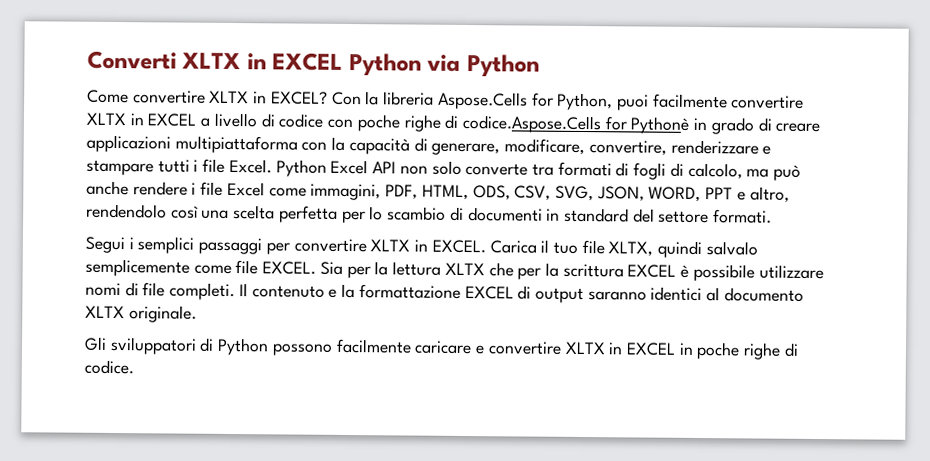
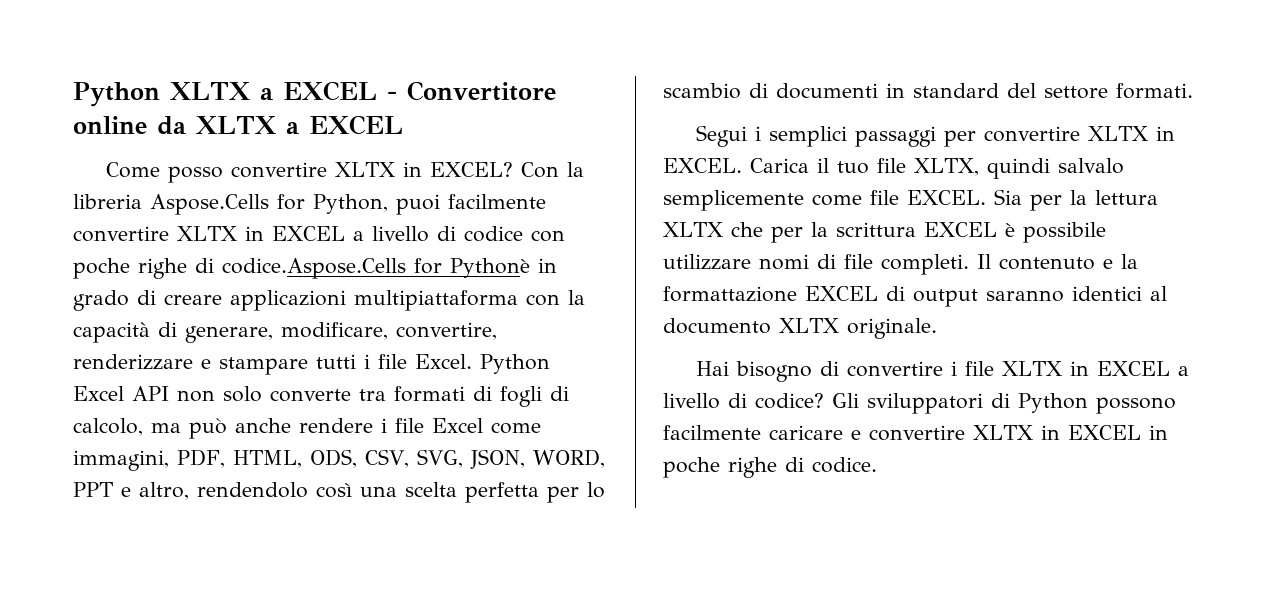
[87,50,540,77] Converti XLTX in EXCEL Python via Python -> [73,81,556,107] [73,115,403,135] Python XLTX a EXCEL - Convertitore online da XLTX a EXCEL
(129, 96) none -> [167,166,223,183] posso
(197, 314) none -> [695,361,1189,382] [663,393,824,409] Hai bisogno di convertire i file XLTX in EXCEL a livello di codice?

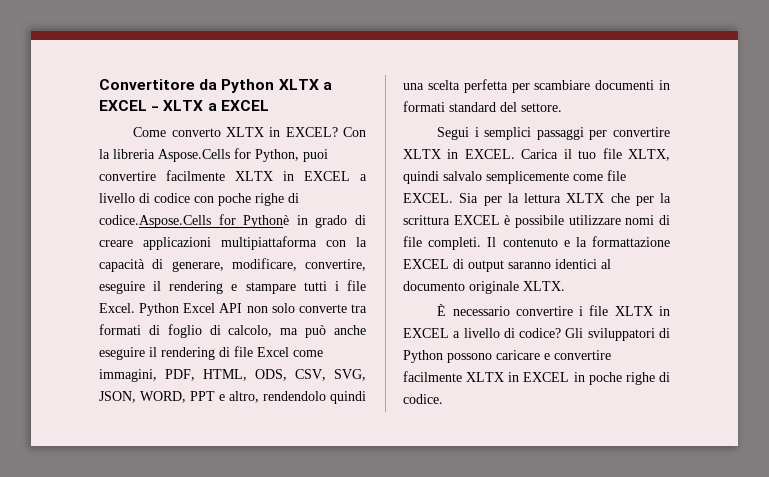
(73, 94) none -> [99,79,218,90] Convertitore da
[406,81,556,101] [73,116,186,135] Convertitore online da -> (160, 108) none
[167,162,327,183] posso convertire -> [171,128,221,137] converto
[448,194,546,209] [73,226,169,242] facilmente convertire -> [99,170,225,181] convertire facilmente
[73,354,193,370] renderizzare -> [99,281,224,294] eseguire il rendering
[500,386,542,407] fogli -> [167,324,202,338] foglio
[299,418,387,433] rendere i -> [99,347,230,360] eseguire il rendering di
[316,483,352,498] così -> [330,391,366,404] quindi
[587,482,605,498] [663,83,768,99] lo scambio di -> [534,80,591,90] scambiare
(905, 90) none -> [403,101,445,112] formati
[1044,83,1193,99] settore formati. -> [521,103,562,112] settore.
[779,318,937,339] [695,361,839,382] XLTX originale. // Hai bisogno di -> [469,281,565,294] [437,304,510,316] originale XLTX. // È necessario
[663,425,761,440] facilmente -> (492, 358) none
(965, 433) none -> [403,371,462,382] facilmente

